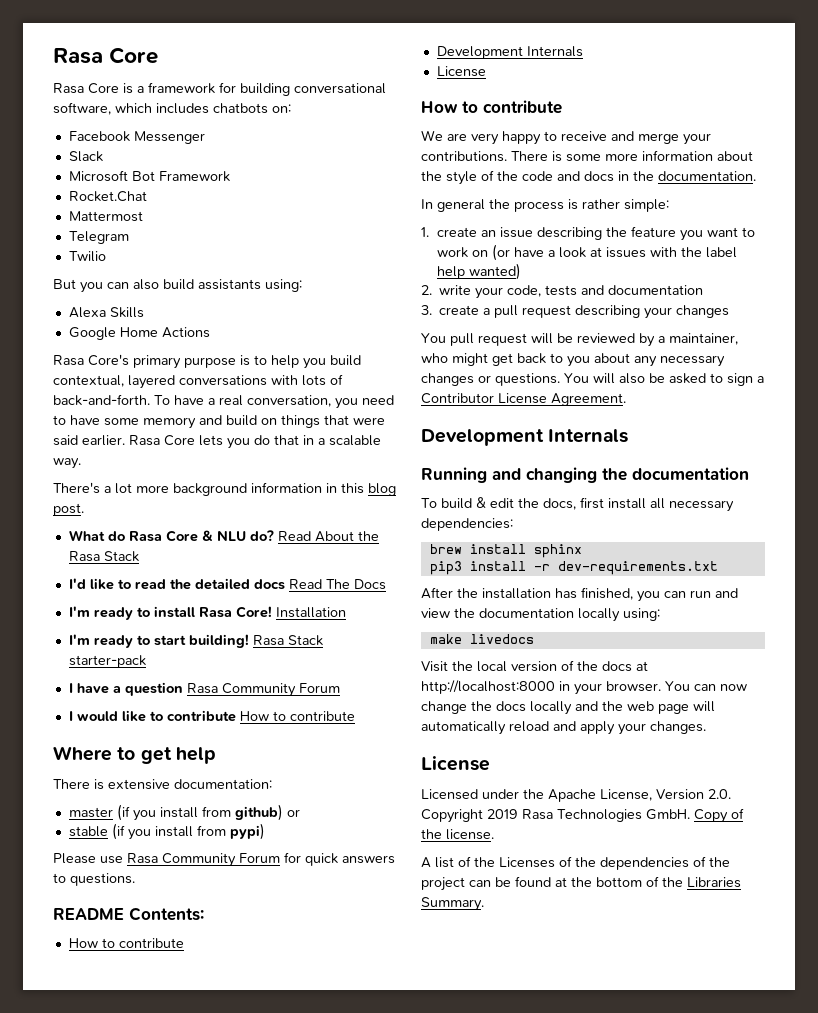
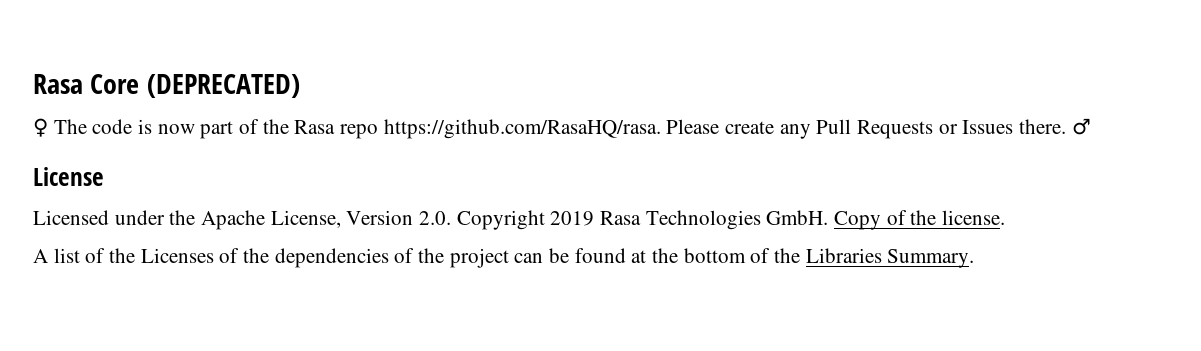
[53,47,159,64] [53,82,386,96] [53,102,291,115] [68,131,205,144] [68,151,103,162] [68,170,230,182] [68,191,147,202] [68,211,143,222] [68,231,129,244] [68,251,106,262] [53,279,302,293] [68,307,144,318] [68,327,210,340] [53,354,361,369] [53,374,343,389] [53,394,394,409] [53,415,385,429] [53,435,381,449] [53,458,81,469] [53,482,396,496] [53,503,84,516] [68,530,379,542] [68,551,139,562] [68,578,386,590] [68,606,346,620] [68,634,323,648] [68,655,146,668] [68,682,340,697] [68,710,355,722] [53,746,216,764] [53,779,272,790] [68,804,300,821] [68,823,265,840] [53,852,395,867] [53,873,135,886] [53,907,204,921] [68,938,184,948] [436,46,583,59] [436,66,486,77] [421,100,562,114] [421,130,711,145] [421,150,753,162] [421,170,756,185] [421,199,669,212] [421,226,756,241] [437,244,738,261] [437,263,522,280] [421,285,704,299] [421,305,730,319] [421,333,738,347] [421,353,725,367] [421,373,764,386] [421,393,626,406] [421,429,629,446] [421,467,749,483] [421,497,734,512] [421,518,513,531] [429,544,582,558] [429,561,718,575] [421,587,738,602] [421,608,660,622] [429,634,534,644] [421,660,648,672] [421,680,747,695] [421,701,715,715] [421,721,706,735] Rasa Core // Rasa Core is a framework for building conversational software, which includes chatbots on: // Facebook Messenger // Slack // Microsoft Bot Framework // Rocket.Chat // Mattermost // Telegram // Twilio // But you can also build assistants using: // Alexa Skills // Google Home Actions // Rasa Core's primary purpose is to help you build contextual, layered conversations with lots of back-and-forth. To have a real conversation, you need to have some memory and build on things that were said earlier. Rasa Core lets you do that in a scalable way. // There's a lot more background information in this blog post. // What do Rasa Core & NLU do? Read About the Rasa Stack // I'd like to read the detailed docs Read The Docs // I'm ready to install Rasa Core! Installation // I'm ready to start building! Rasa Stack starter-pack // I have a question Rasa Community Forum // I would like to contribute How to contribute // Where to get help // There is extensive documentation: // master (if you install from github) or // stable (if you install from pypi) // Please use Rasa Community Forum for quick answers to questions. // README Contents: // How to contribute // Development Internals // License // How to contribute // We are very happy to receive and merge your contributions. There is some more information about the style of the code and docs in the documentation. // In general the process is rather simple: // 1. create an issue describing the feature you want to work on (or have a look at issues with the label help wanted) // 2. write your code, tests and documentation // 3. create a pull request describing your changes // You pull request will be reviewed by a maintainer, who might get back to you about any necessary changes or questions. You will also be asked to sign a Contributor License Agreement. // Development Internals // Running and changing the documentation // To build & edit the docs, first install all necessary dependencies: // brew install sphinx // pip3 install -r dev-requirements.txt // After the installation has finished, you can run and view the documentation locally using: // make livedocs // Visit the local version of the docs at http://localhost:8000 in your browser. You can now change the docs locally and the web page will automatically reload and apply your changes. -> [33,74,300,98] [33,118,1091,139] Rasa Core (DEPRECATED) // ♀ The code is now part of the Rasa repo https://github.com/RasaHQ/rasa. Please create any Pull Requests or Issues there. ♂

